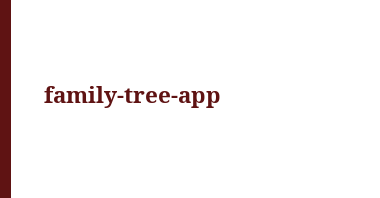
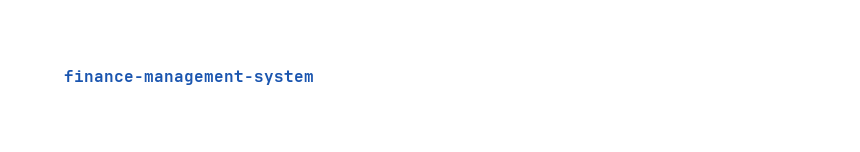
[44,86,221,108] family-tree-app -> [64,70,314,85] finance-management-system

